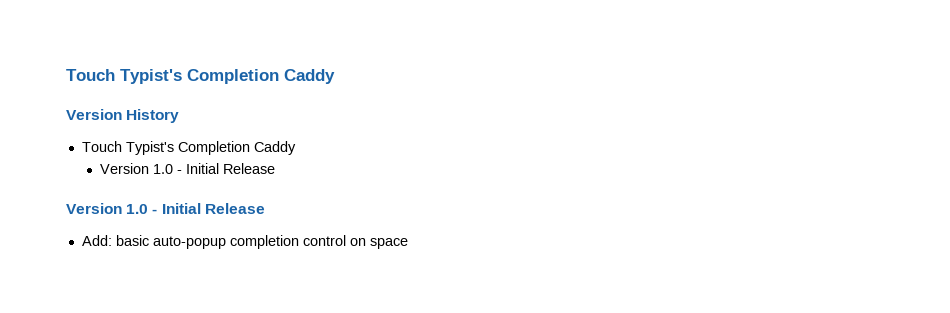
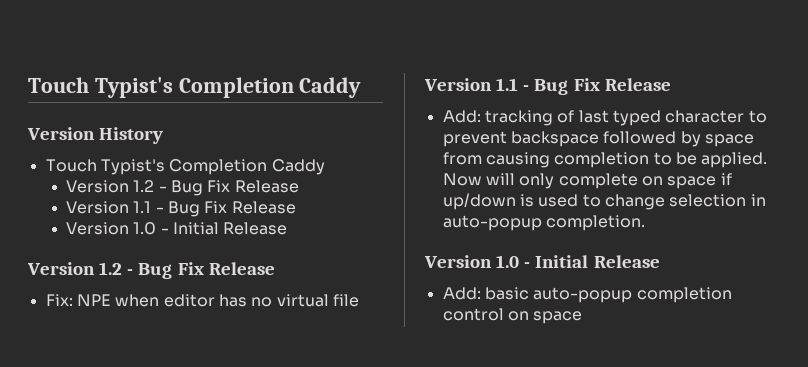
[99,163,275,174] // Version 1.0 - Initial Release -> [65,180,299,196] [65,201,296,217] [65,222,288,235] [27,262,275,279] [45,294,359,307] [424,78,671,95] [442,110,767,126] [442,131,754,147] [442,152,768,168] [442,173,732,189] [442,193,766,210] [442,215,645,231] // Version 1.2 - Bug Fix Release // Version 1.1 - Bug Fix Release // Version 1.0 - Initial Release // Version 1.2 - Bug Fix Release // Fix: NPE when editor has no virtual file // Version 1.1 - Bug Fix Release // Add: tracking of last typed character to prevent backspace followed by space from causing completion to be applied. Now will only complete on space if up/down is used to change selection in auto-popup completion.

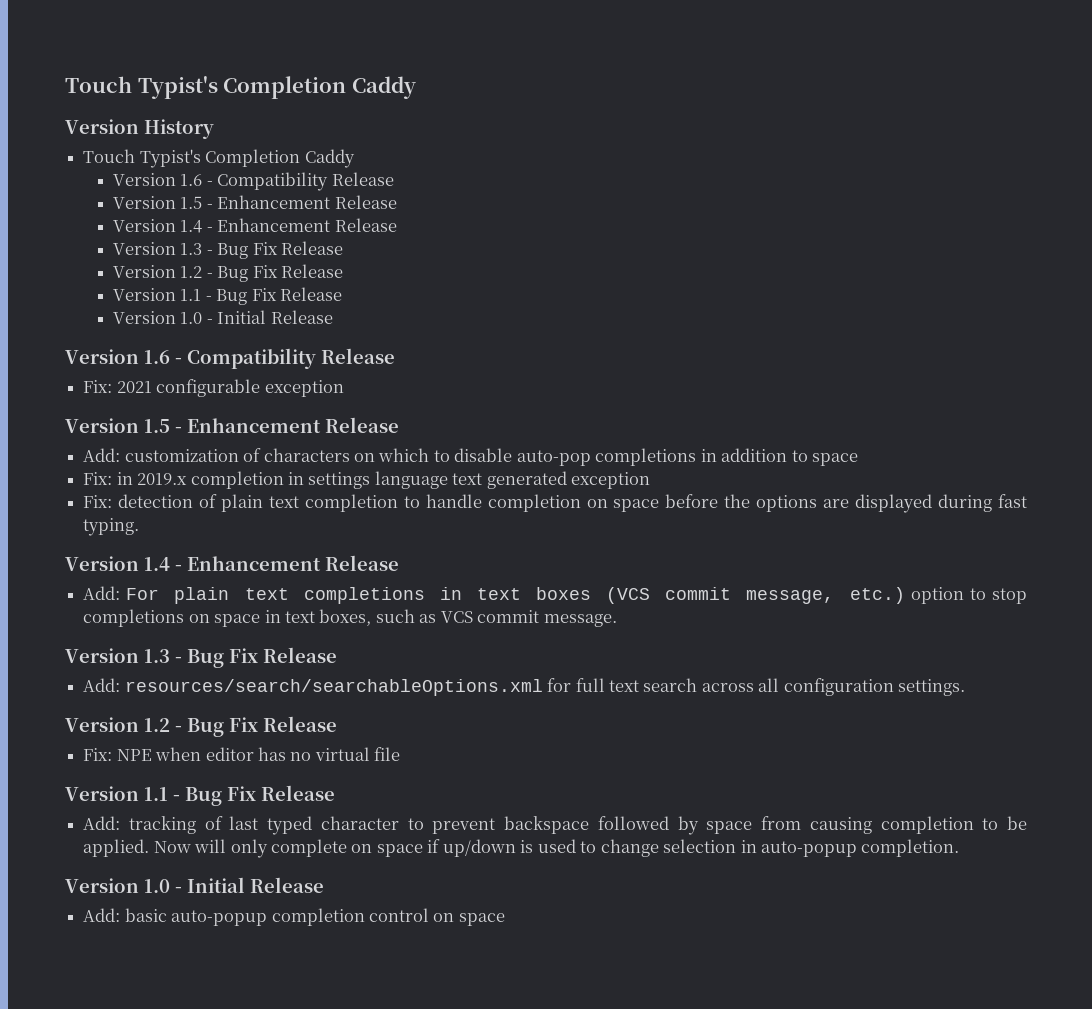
(325, 167) none -> [112,172,394,191] [112,195,397,209] [112,218,397,233] [112,241,344,259] // Version 1.6 - Compatibility Release // Version 1.5 - Enhancement Release // Version 1.4 - Enhancement Release // Version 1.3 - Bug Fix Release
(288, 228) none -> [65,348,395,369] [83,379,344,397] [65,417,399,433] [83,448,859,466] [83,471,651,489] [83,494,1027,513] [83,518,140,536] [65,555,399,571] [83,586,1027,604] [83,609,617,627] [65,647,337,668] [83,678,966,696] // Version 1.6 - Compatibility Release // Fix: 2021 configurable exception // Version 1.5 - Enhancement Release // Add: customization of characters on which to disable auto-pop completions in addition to space // Fix: in 2019.x completion in settings language text generated exception // Fix: detection of plain text completion to handle completion on space before the options are displayed during fast typing. // Version 1.4 - Enhancement Release // Add: For plain text completions in text boxes (VCS commit message, etc.) option to stop completions on space in text boxes, such as VCS commit message. // Version 1.3 - Bug Fix Release // Add: resources/search/searchableOptions.xml for full text search across all configuration settings.

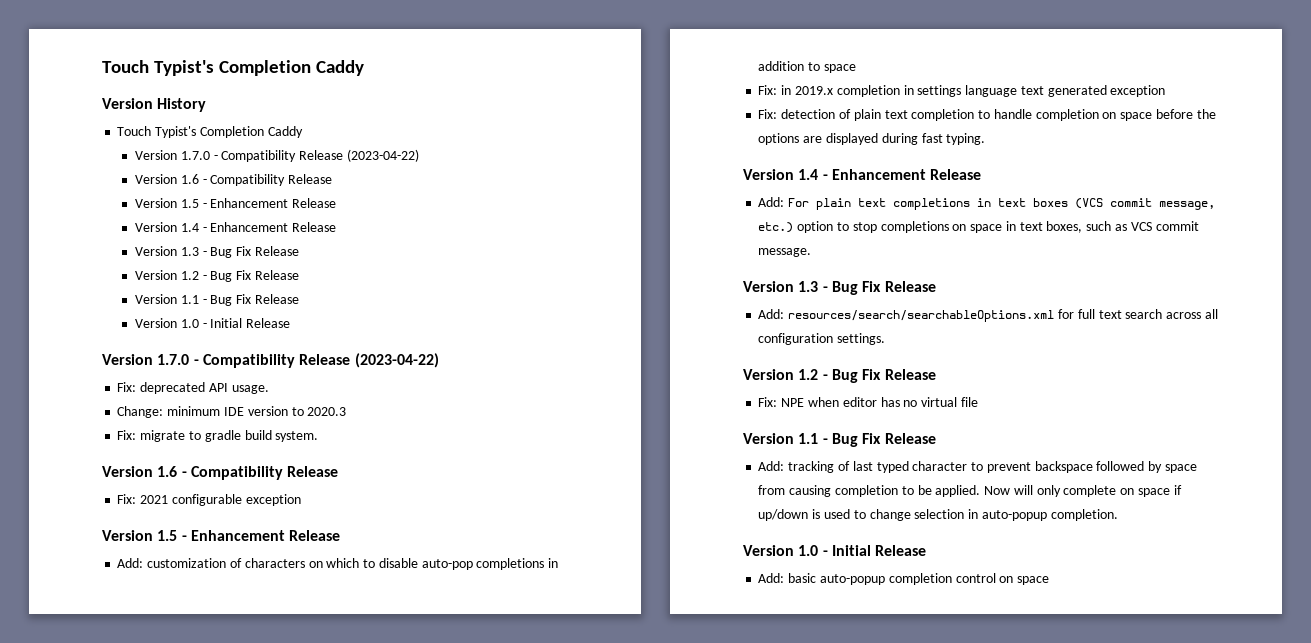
(355, 158) none -> [135,149,419,162] // Version 1.7.0 - Compatibility Release (2023-04-22)
(333, 317) none -> [102,353,439,368] [117,382,269,394] [117,406,347,418] [117,430,319,442] // Version 1.7.0 - Compatibility Release (2023-04-22) // Fix: deprecated API usage. // Change: minimum IDE version to 2020.3 // Fix: migrate to gradle build system.

